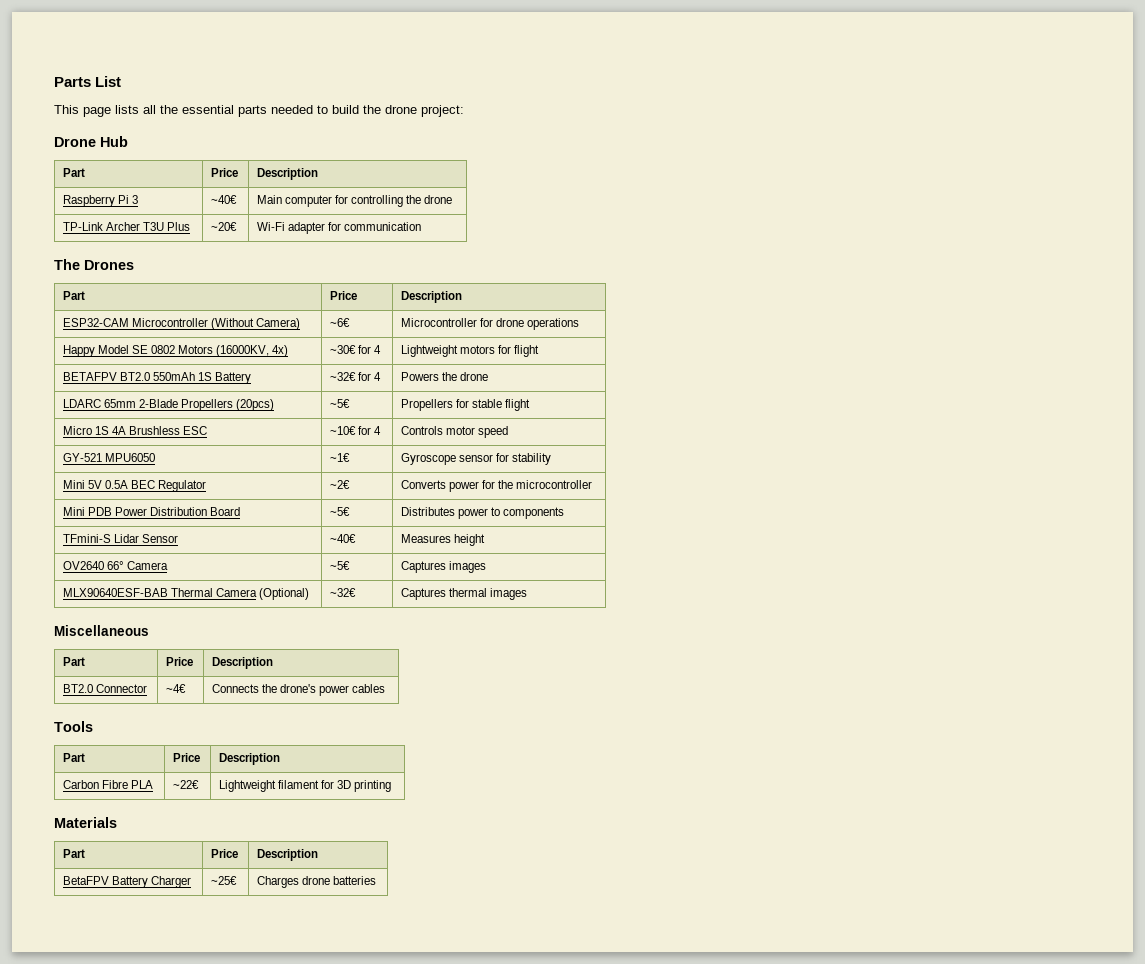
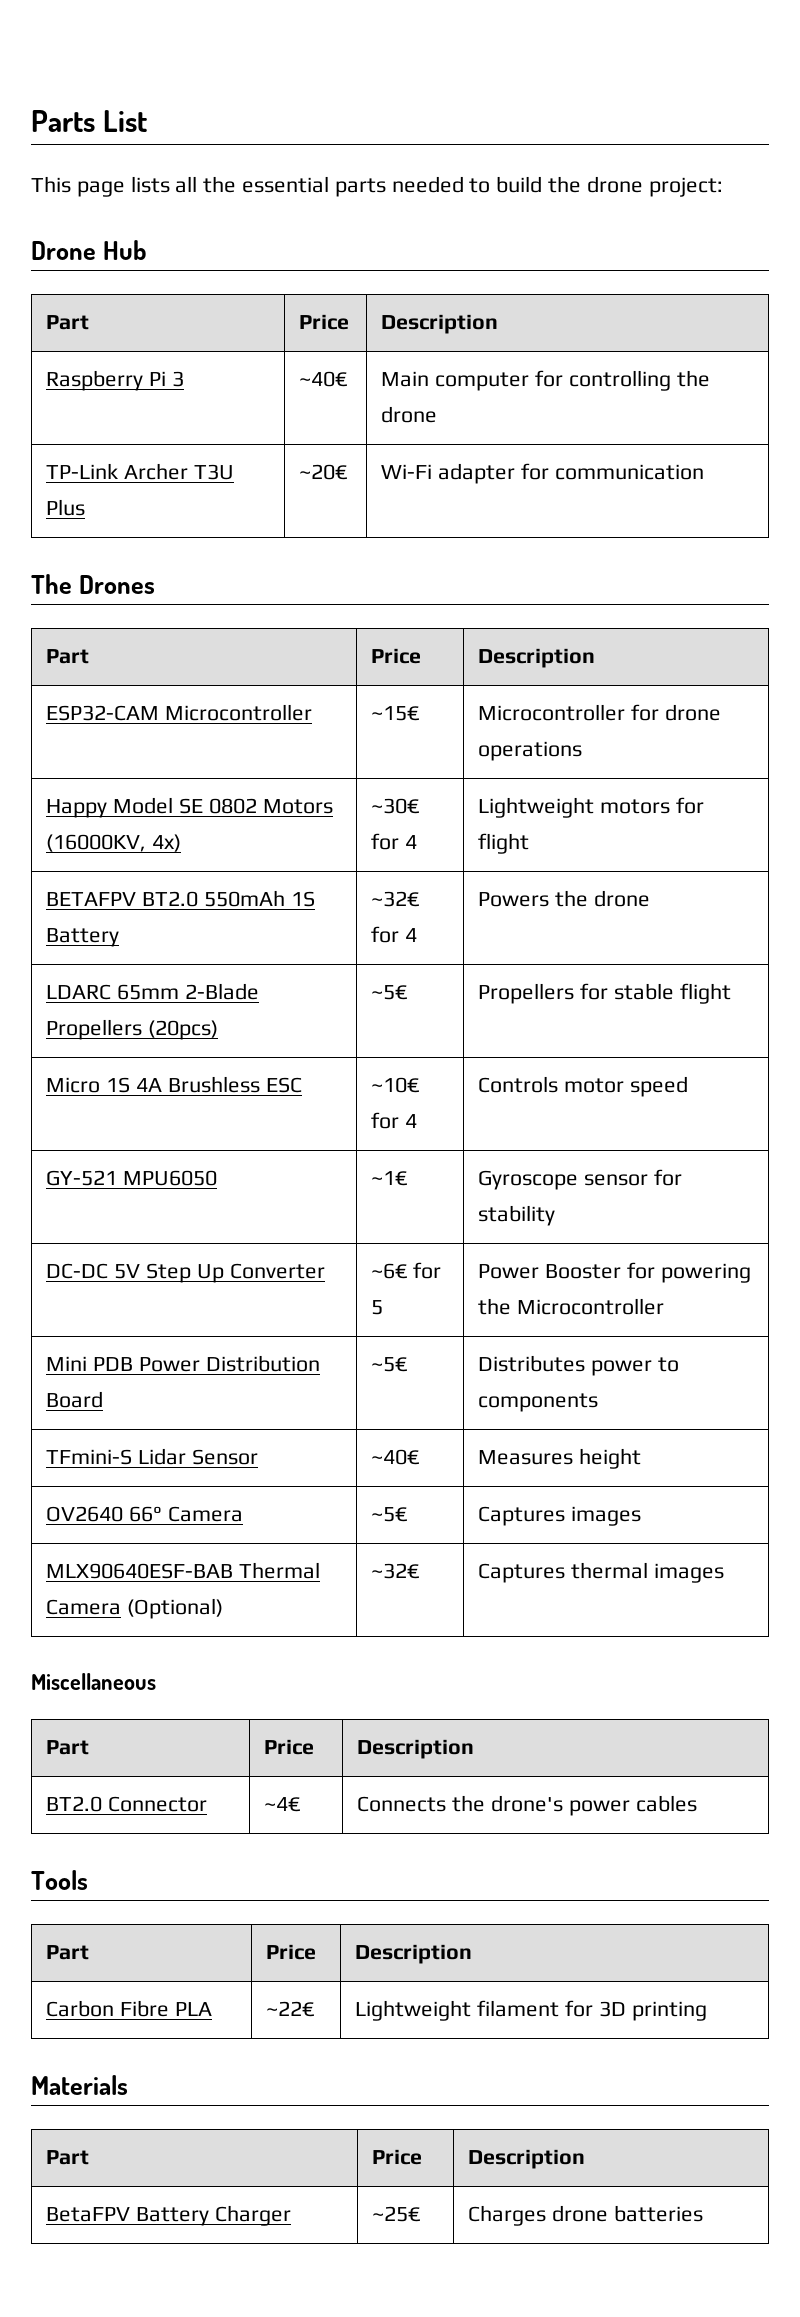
[210,318,301,330] [329,318,350,327] (Without Camera) | ~6€ -> [371,706,420,721] | ~15€
[62,480,207,492] [329,480,350,489] [400,480,593,492] Mini 5V 0.5A BEC Regulator | ~2€ | Converts power for the microcontroller -> [46,1263,325,1283] [371,1262,442,1279] [371,1300,384,1315] [478,1262,751,1283] [478,1298,665,1315] DC-DC 5V Step Up Converter | ~6€ for 5 | Power Booster for powering the Microcontroller

